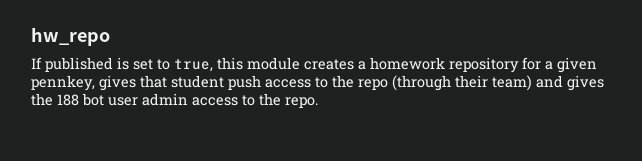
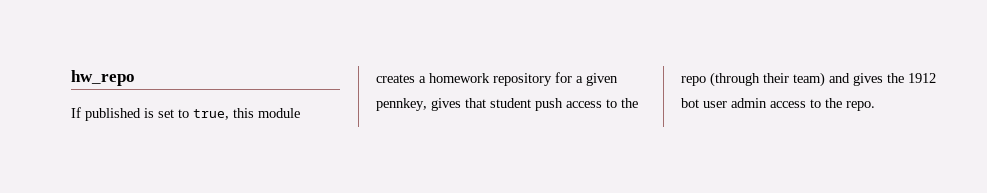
[57,94,79,106] 188 -> [908,73,936,83] 1912

